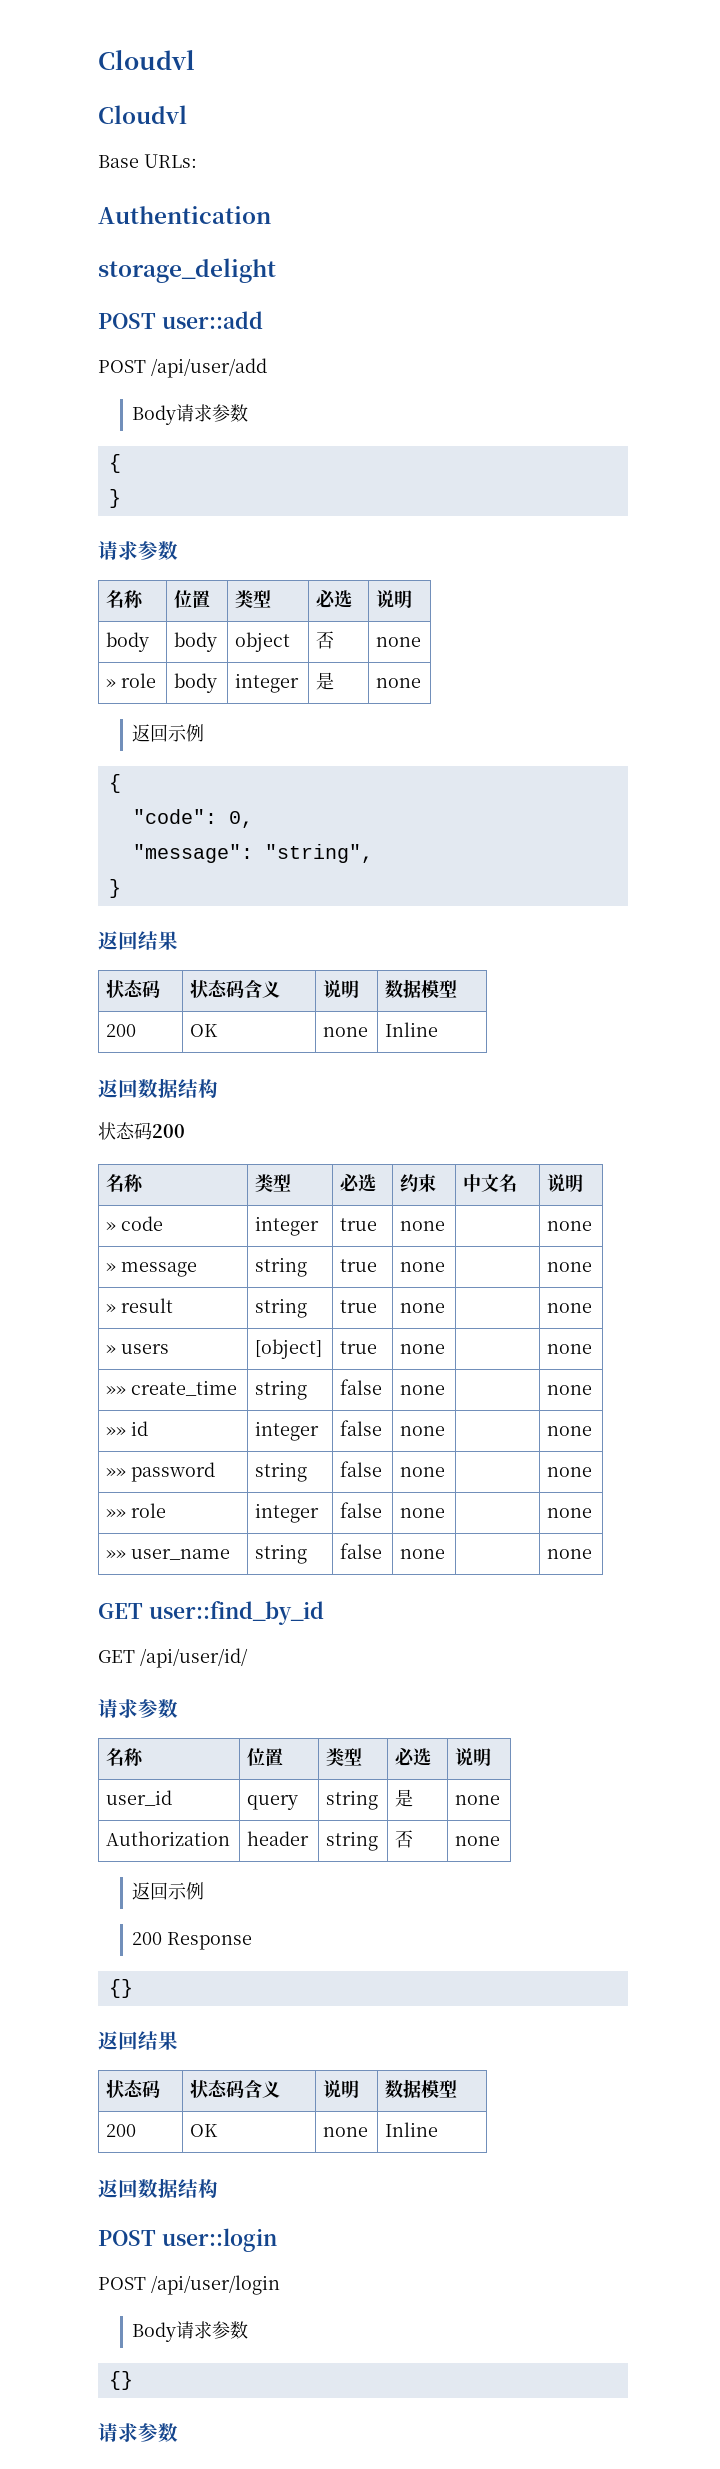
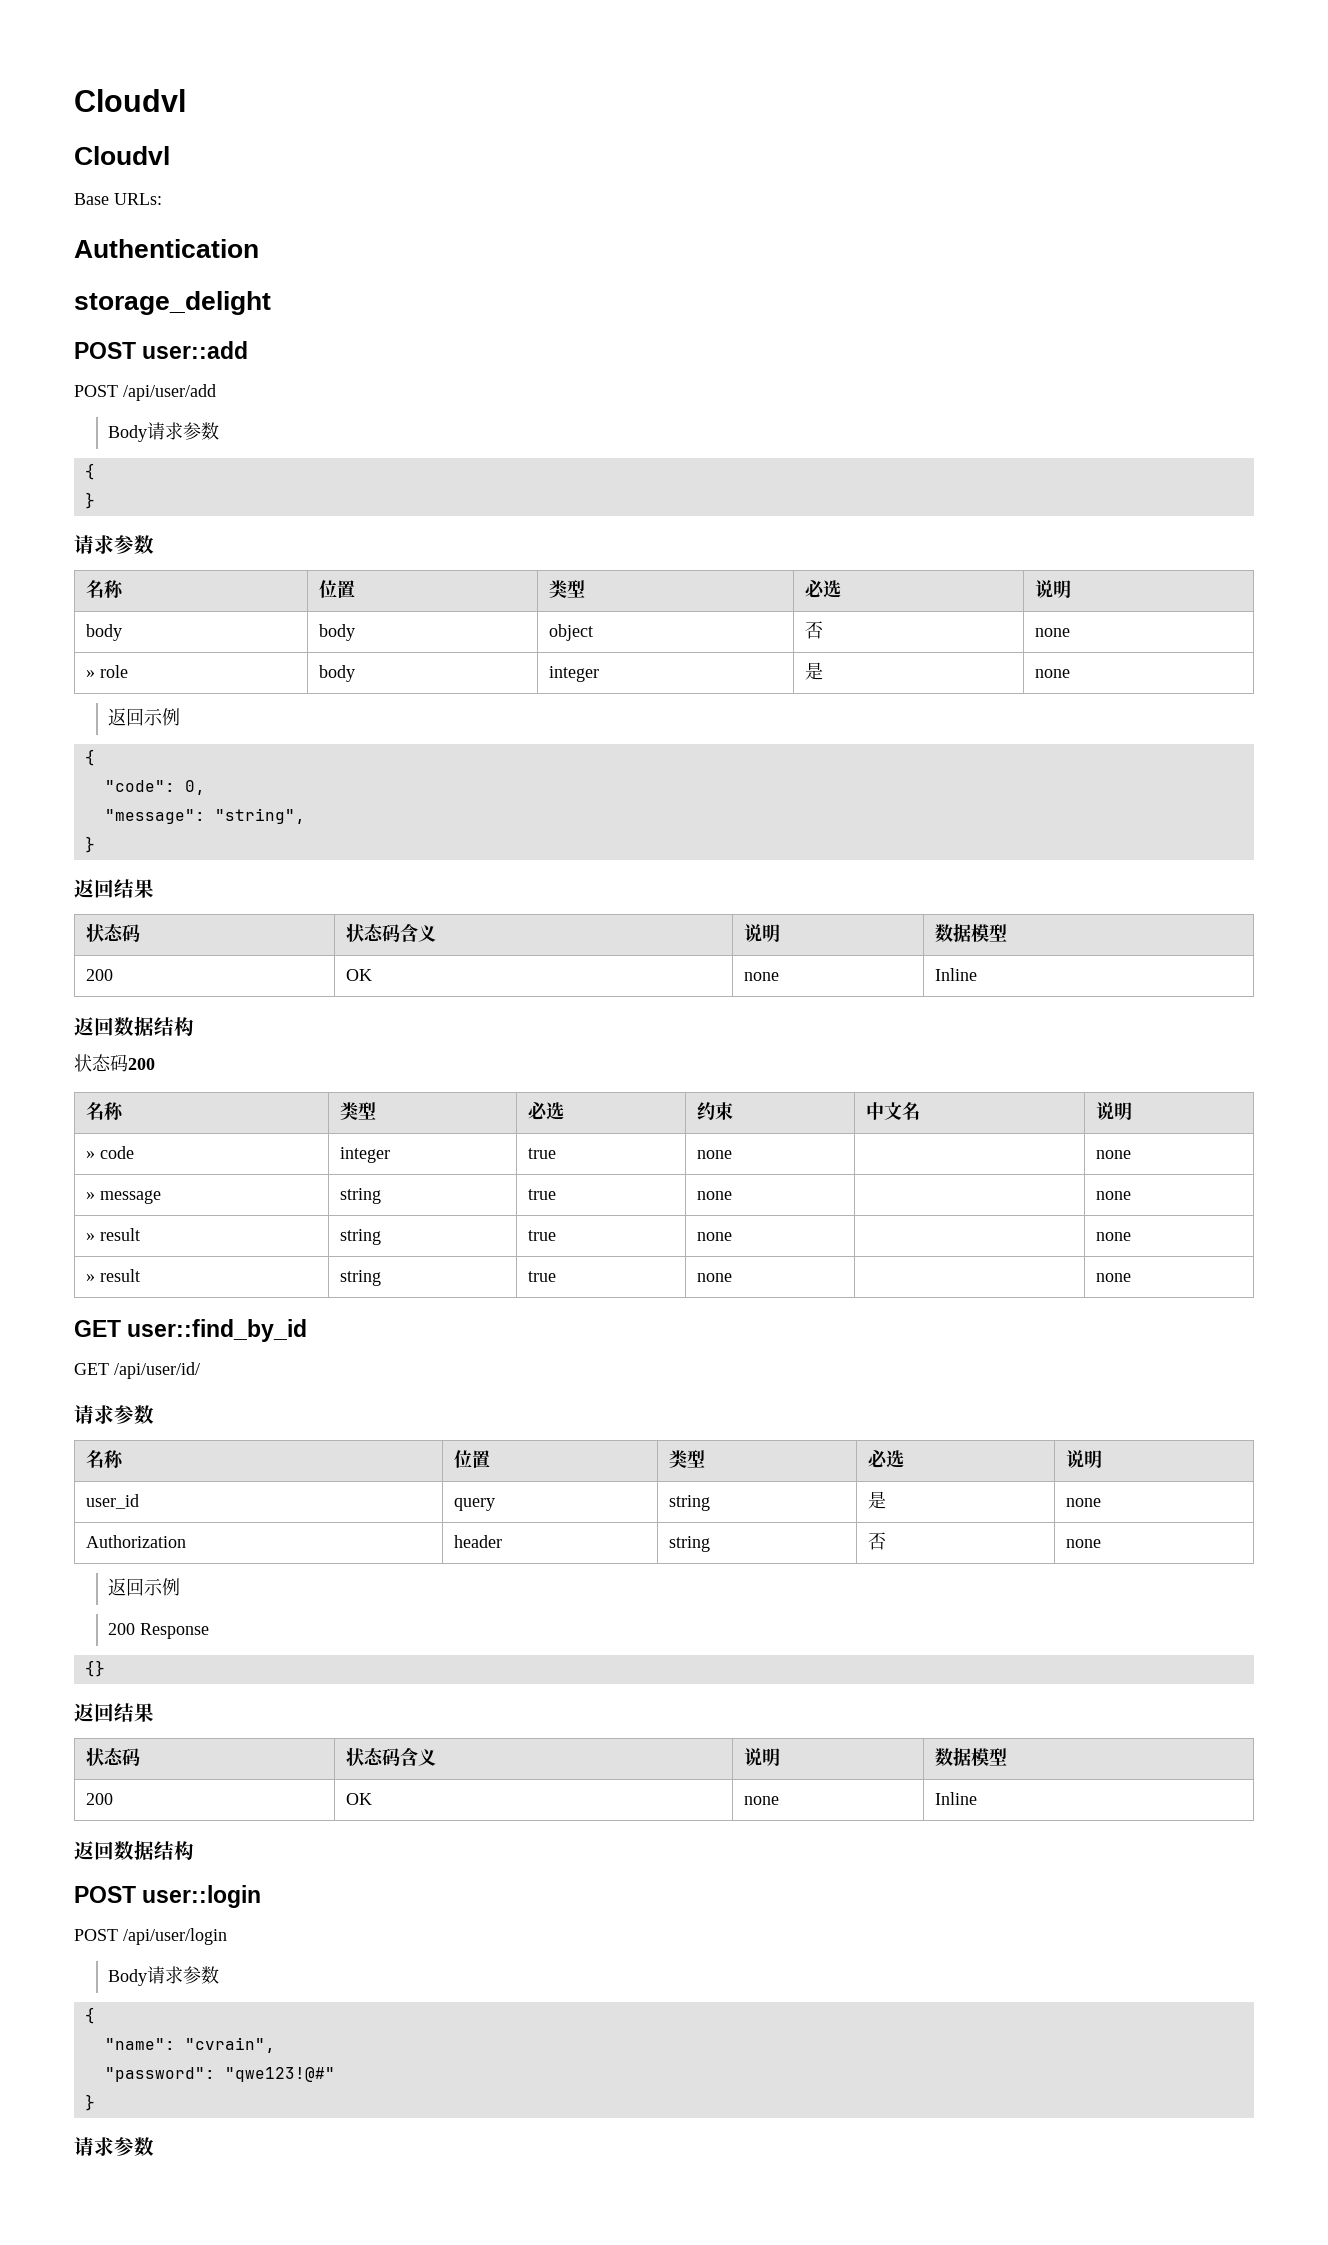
[121,1344,170,1354] [255,1339,323,1359] [340,1341,378,1354] [400,1344,446,1354] [547,1344,593,1354] [106,1380,238,1396] [255,1380,308,1400] [340,1379,383,1395] [400,1385,446,1395] [547,1385,593,1395] [106,1421,149,1436] [255,1421,320,1441] [340,1420,383,1436] [400,1426,446,1436] [547,1426,593,1436] [106,1462,216,1482] [255,1462,308,1482] [340,1461,383,1477] [400,1467,446,1477] [547,1467,593,1477] [106,1503,167,1518] [255,1503,320,1523] [340,1502,383,1518] [400,1508,446,1518] [547,1508,593,1518] [106,1549,231,1560] [255,1544,308,1564] [340,1543,383,1559] users | [object] | true | none | | none // »» create_time | string | false | none | | none // »» id | integer | false | none | | none // »» password | string | false | none | | none // »» role | integer | false | none | | none // »» user_name | string | false -> [99,1269,140,1282] [339,1270,381,1286] [527,1271,556,1282] result | string | true
[108,2371,133,2390] {} -> [84,2007,95,2024] [104,2037,275,2053] [104,2067,335,2082] [84,2094,95,2111] { // "name": "cvrain", // "password": "qwe123!@#" // }

